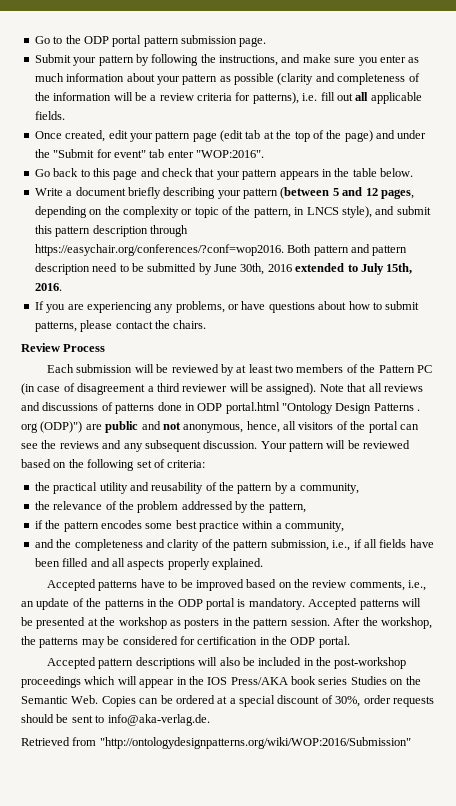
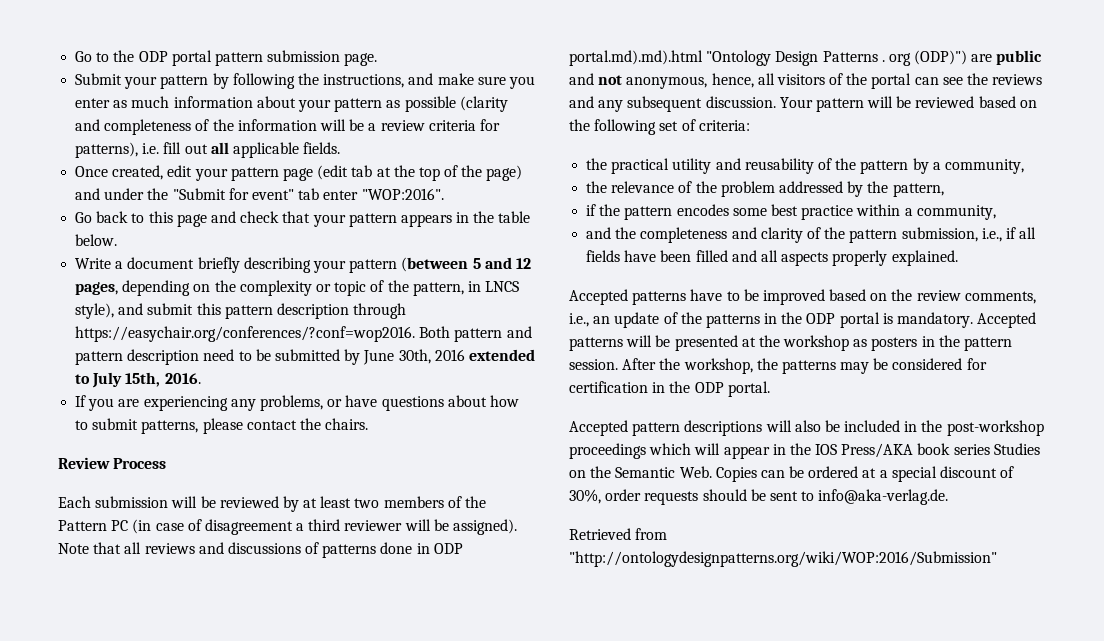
[225,402,280,414] portal.html -> [569,50,703,66] portal.md).md).html

